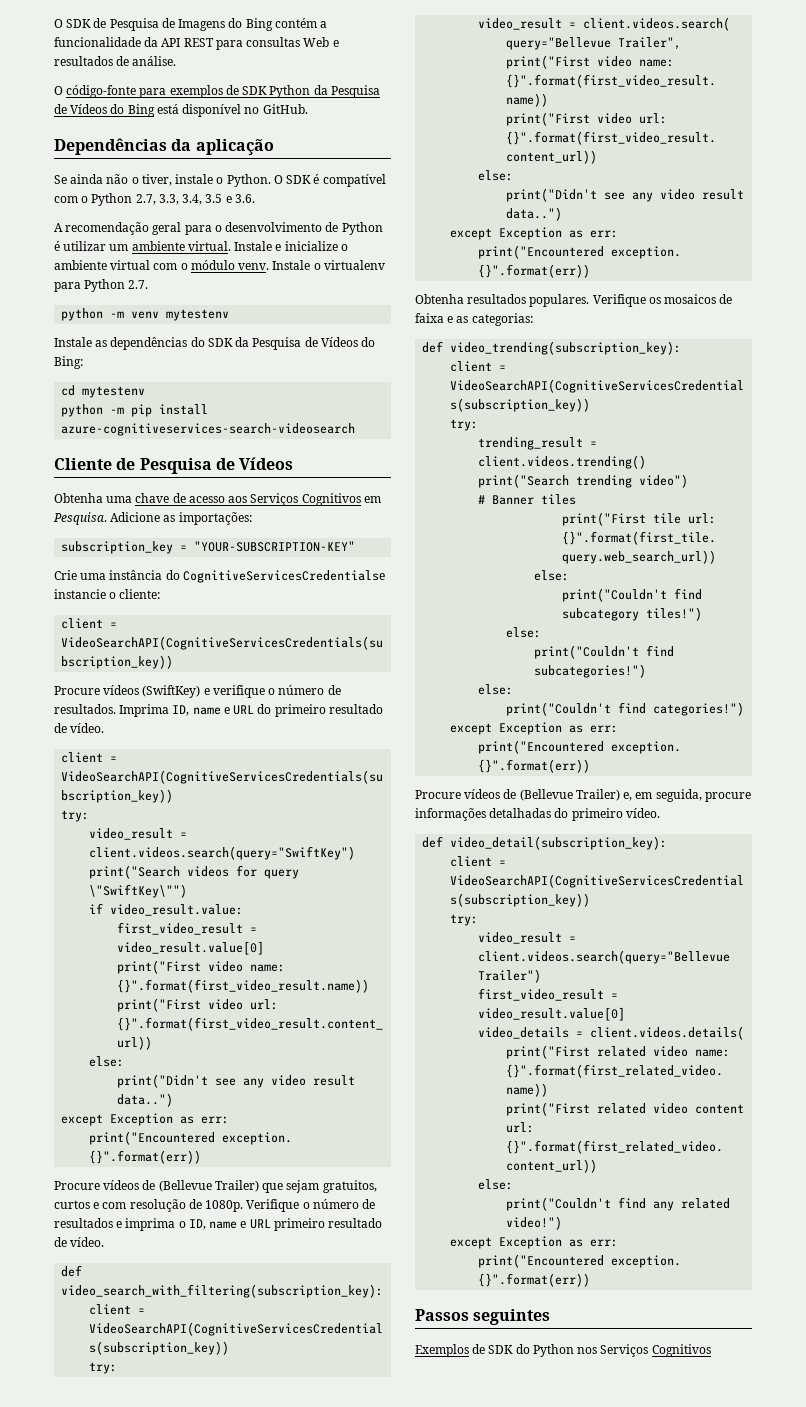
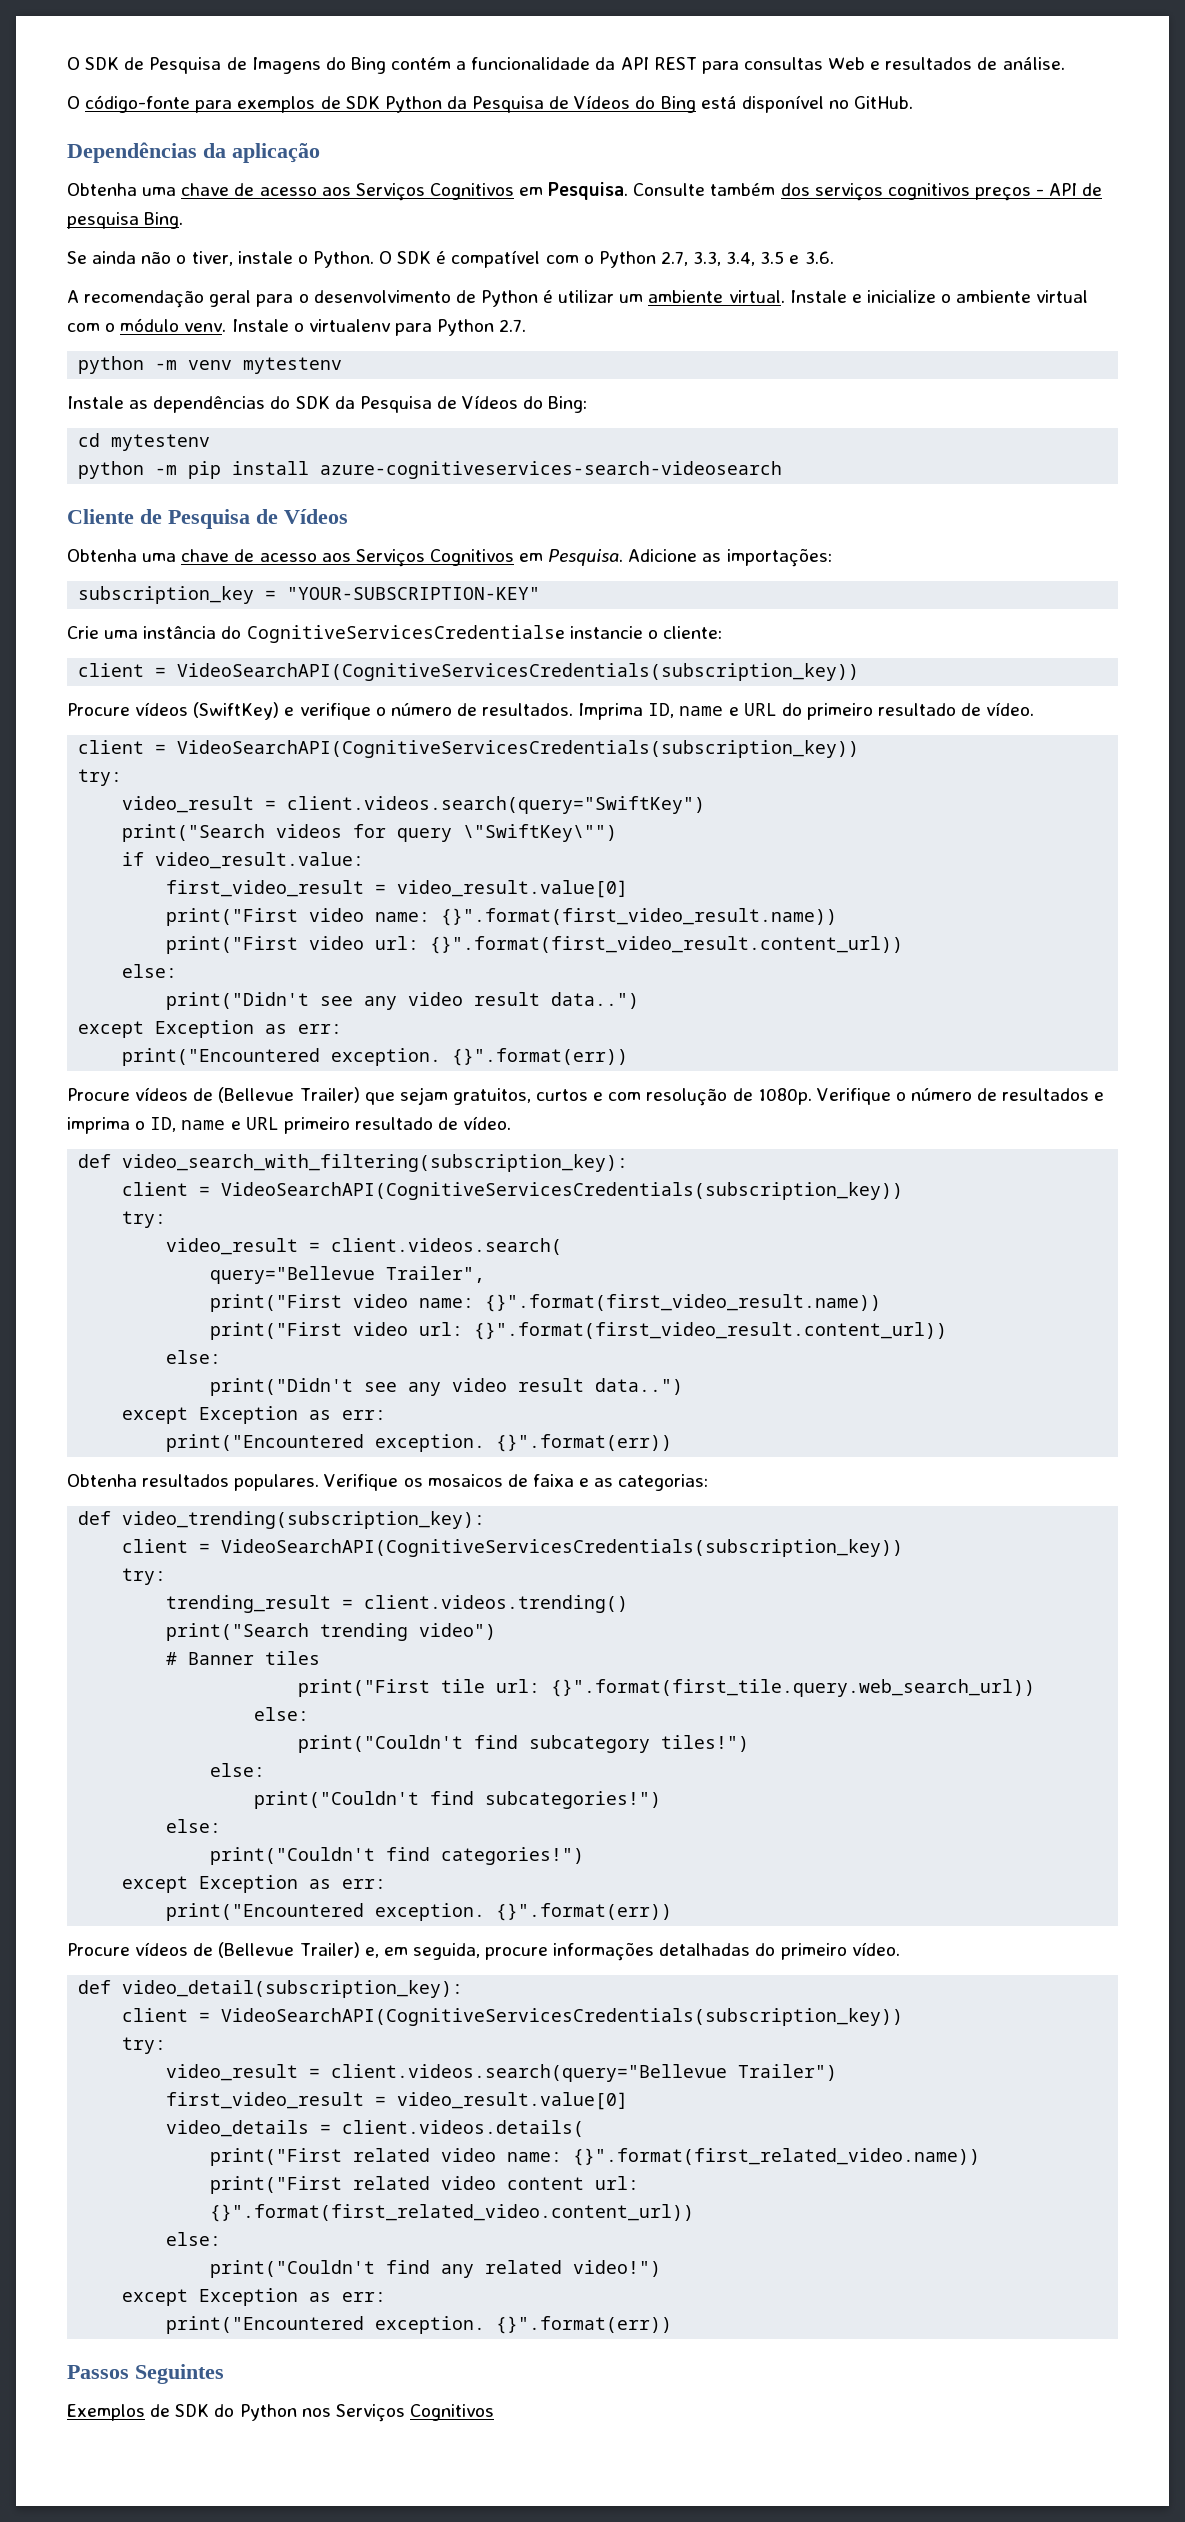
(274, 147) none -> [67,182,1103,201] [67,212,184,229] // Obtenha uma chave de acesso aos Serviços Cognitivos em Pesquisa. Consulte também dos serviços cognitivos preços - API de pesquisa Bing.
[473,1309,551,1325] seguintes -> [135,2364,224,2384] Seguintes

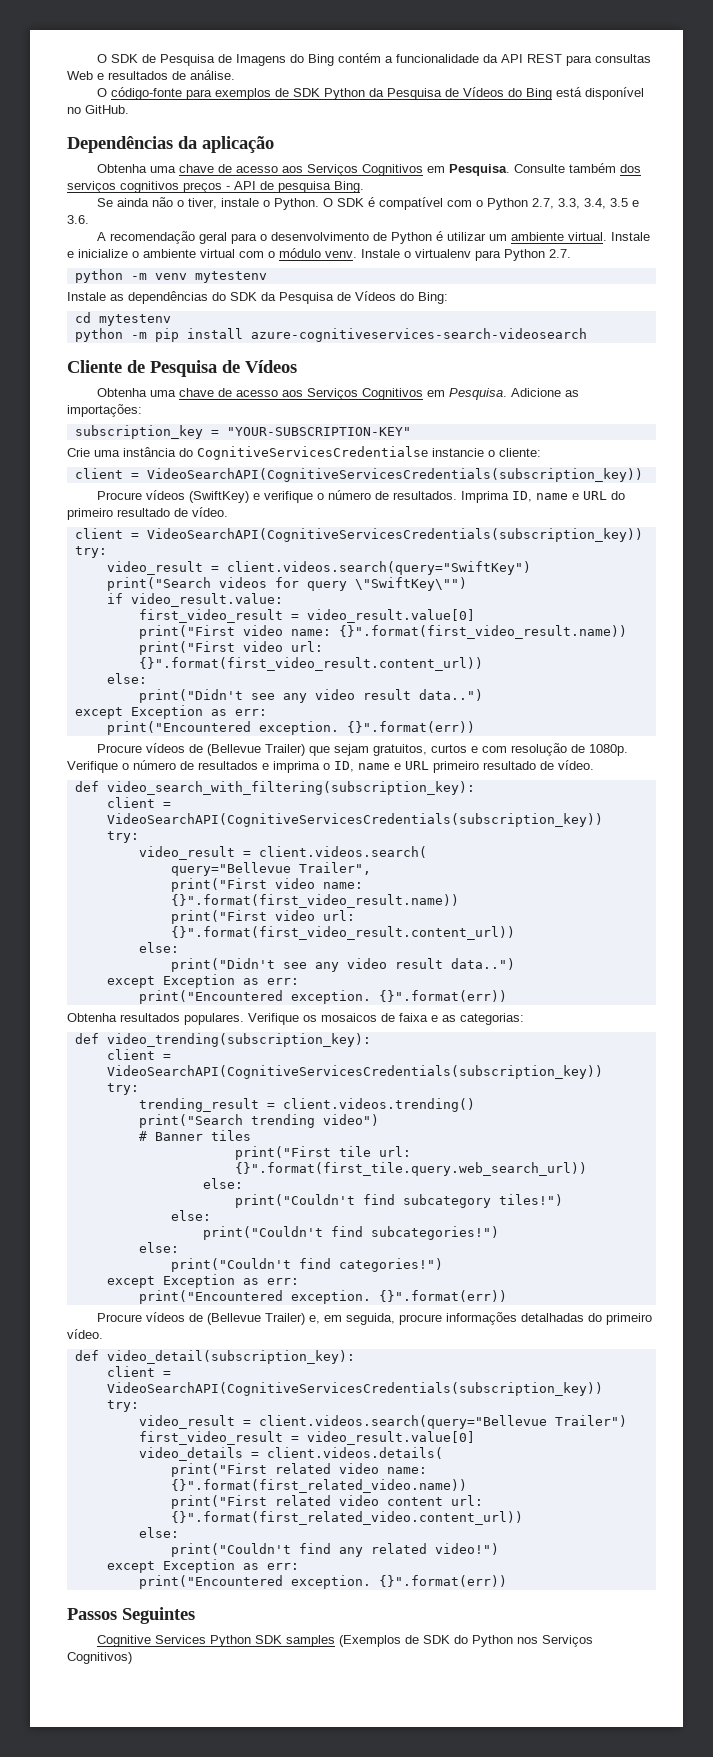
[67,2404,145,2421] Exemplos -> [97,1635,402,1647] Cognitive Services Python SDK samples (Exemplos
[409,2404,494,2421] Cognitivos -> [67,1652,132,1664] Cognitivos)

